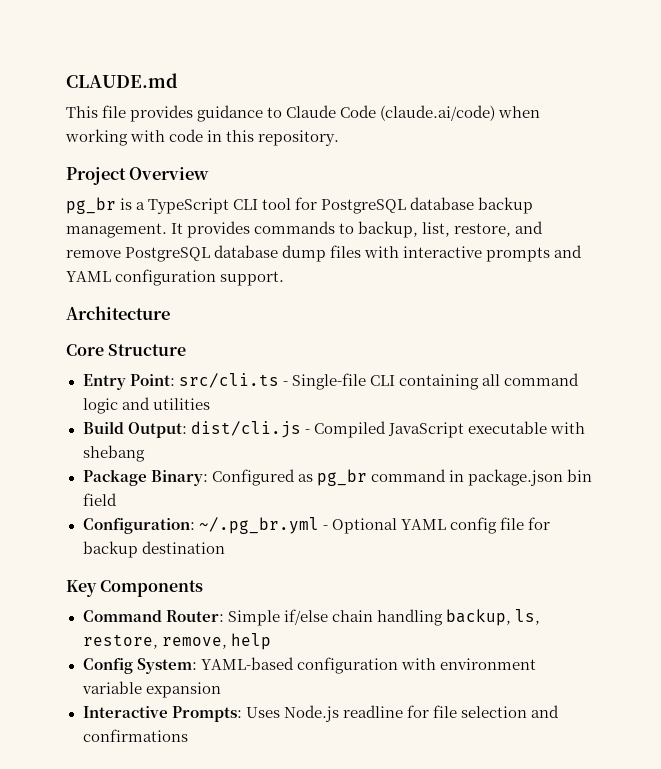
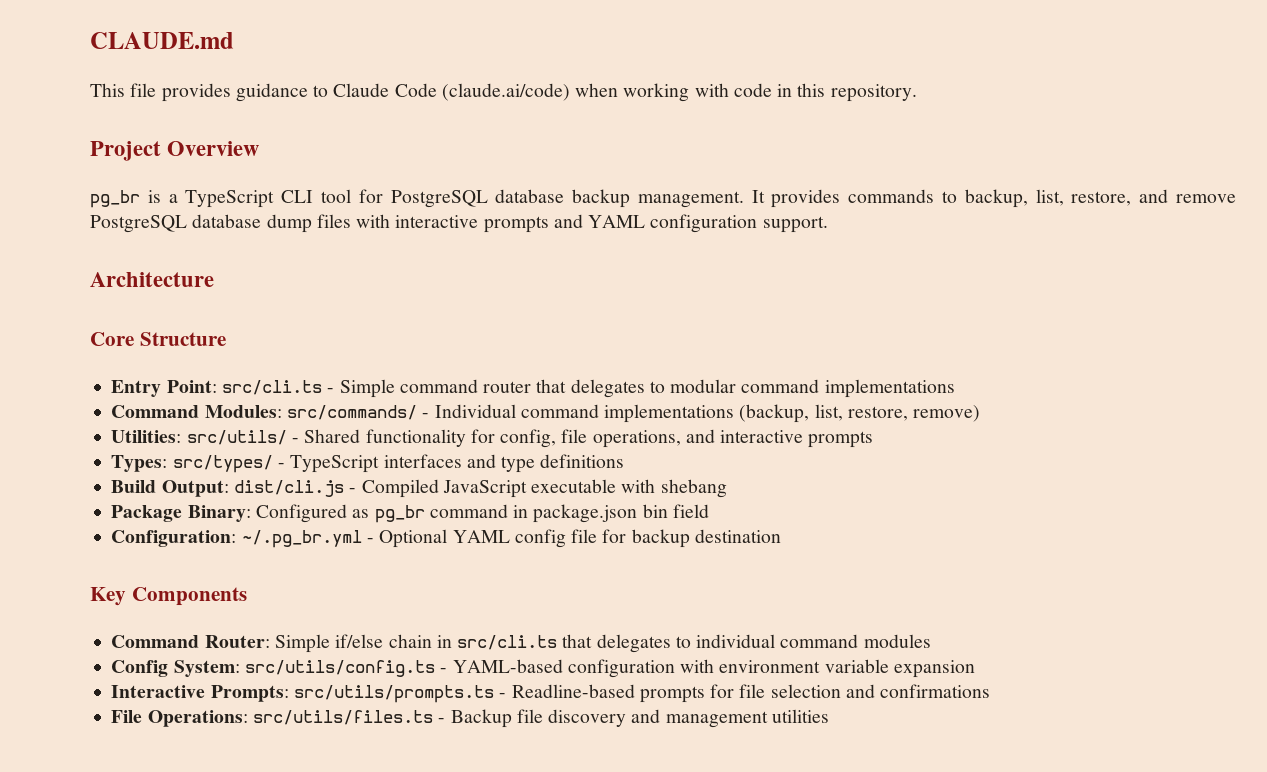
[291,373,579,390] [82,397,210,414] Single-file CLI containing all command logic and utilities -> [339,379,955,398] [111,404,981,423] [111,429,874,448] [111,454,625,473] Simple command router that delegates to modular command implementations // Command Modules: src/commands/ - Individual command implementations (backup, list, restore, remove) // Utilities: src/utils/ - Shared functionality for config, file operations, and interactive prompts // Types: src/types/ - TypeScript interfaces and type definitions
[376,609,540,626] [82,633,271,650] handling backup, ls, restore, remove, help -> [436,634,931,653] in src/cli.ts that delegates to individual command modules
(197, 666) none -> [244,660,448,677] src/utils/config.ts -
[245,705,403,722] Uses Node.js readline -> [293,684,705,703] src/utils/prompts.ts - Readline-based prompts
(188, 735) none -> [111,709,829,728] // File Operations: src/utils/files.ts - Backup file discovery and management utilities

